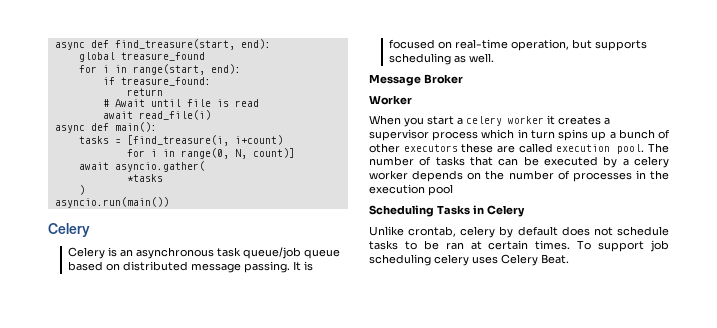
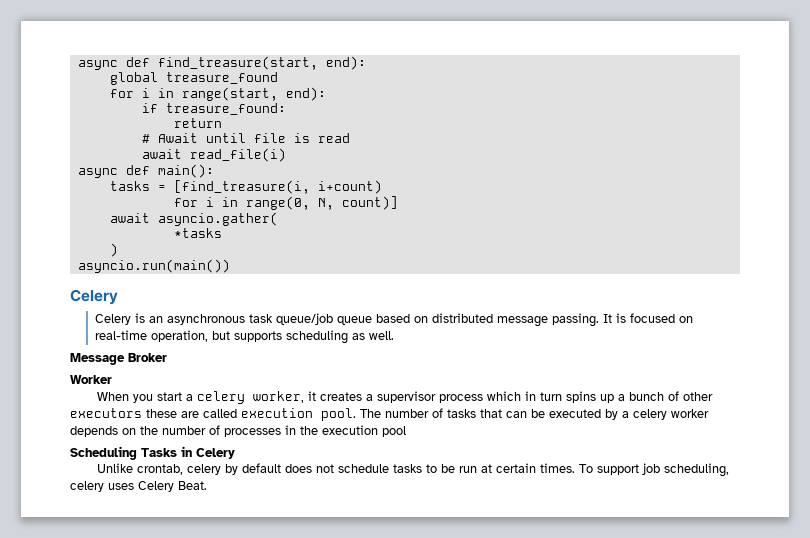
[508,116,544,124] worker -> [252,391,304,403] worker,
[445,242,464,250] ran -> [458,466,477,473] run
[369,254,431,266] scheduling -> [663,463,729,477] scheduling,

